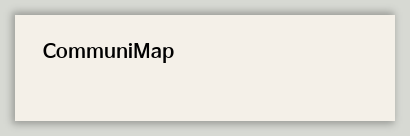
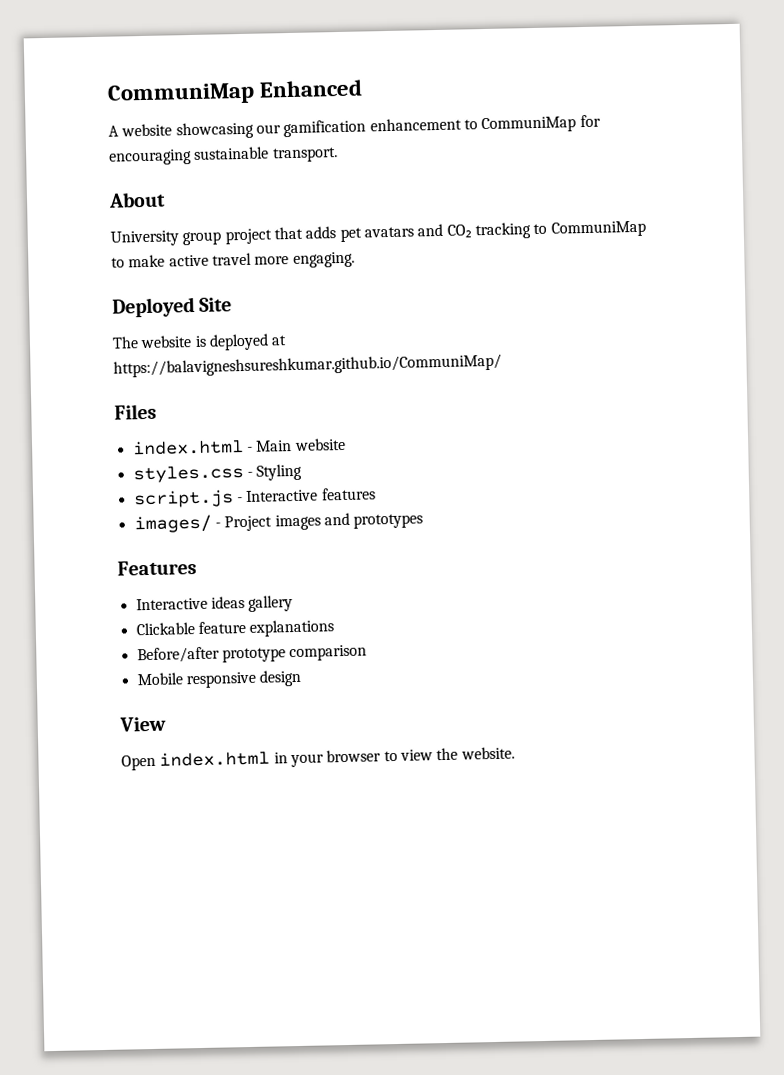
[43,43,174,63] CommuniMap -> [107,79,363,106] [108,114,601,140] [109,146,338,166] [108,191,166,208] [110,220,646,247] [111,251,355,268] [112,296,233,318] [112,333,288,351] [113,353,502,378] [114,403,157,420] [131,437,346,456] [132,463,303,484] [133,487,376,509] [133,512,424,534] [117,559,197,576] [135,595,294,612] [135,619,335,637] [136,644,368,664] [136,669,303,689] [119,716,166,732] [121,746,515,771] CommuniMap Enhanced // A website showcasing our gamification enhancement to CommuniMap for encouraging sustainable transport. // About // University group project that adds pet avatars and CO₂ tracking to CommuniMap to make active travel more engaging. // Deployed Site // The website is deployed at https://balavigneshsureshkumar.github.io/CommuniMap/ // Files // index.html - Main website // styles.css - Styling // script.js - Interactive features // images/ - Project images and prototypes // Features // Interactive ideas gallery // Clickable feature explanations // Before/after prototype comparison // Mobile responsive design // View // Open index.html in your browser to view the website.

